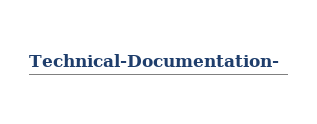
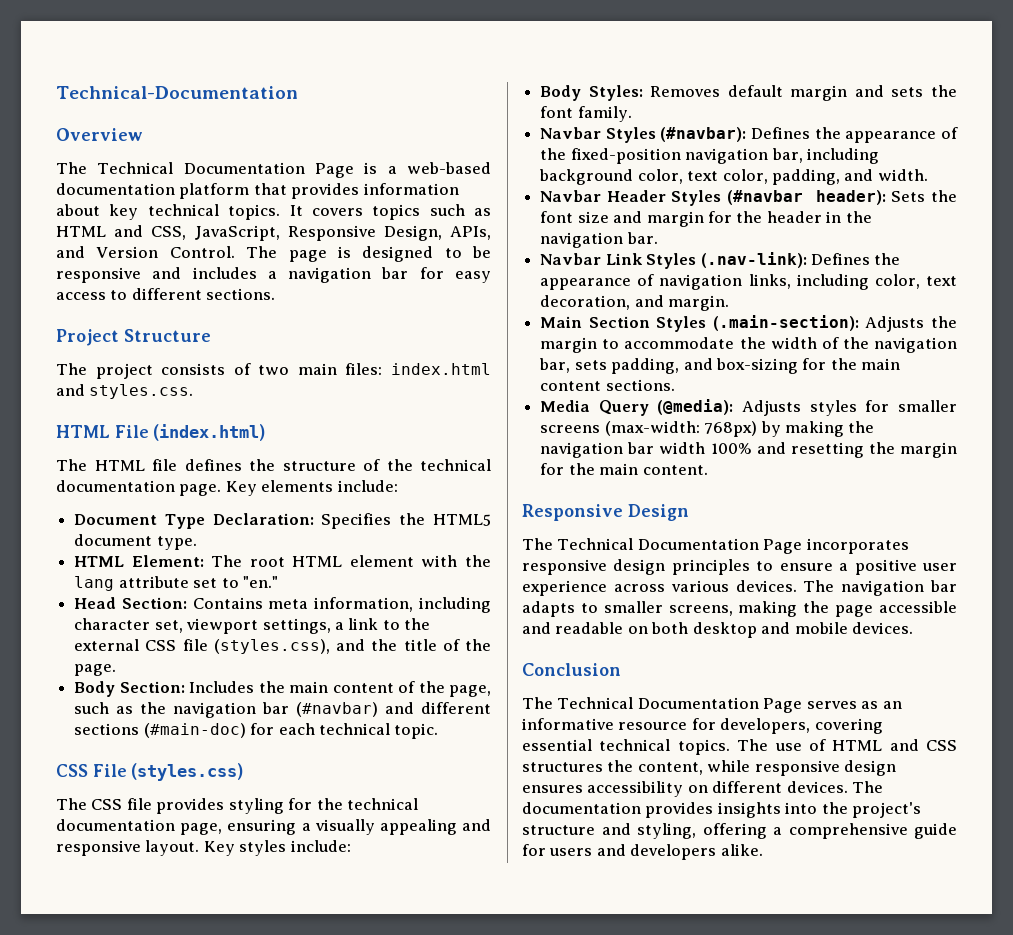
[29,54,279,67] Technical-Documentation- -> [56,86,298,99] [56,128,143,141] [56,162,491,178] [56,183,459,199] [56,204,491,220] [56,225,491,241] [56,246,491,262] [56,267,491,283] [56,288,276,300] [56,329,211,346] [56,363,491,379] [56,384,194,399] [56,424,266,441] [56,459,491,471] [56,480,398,496] [74,513,492,529] [74,534,197,550] [74,555,492,567] [74,576,278,591] [74,597,491,613] [74,618,431,634] [74,639,491,654] [74,664,117,676] [74,681,491,697] [74,702,492,718] [74,723,439,739] [56,763,244,781] [56,798,419,814] [56,819,491,835] [56,840,351,856] [540,85,957,101] [540,106,632,122] [540,127,958,143] [540,148,879,164] [539,169,928,185] [540,190,957,206] [540,211,872,227] [540,232,658,248] [540,252,901,269] [540,274,957,290] [540,295,730,311] [540,315,957,332] [540,337,957,353] [539,358,901,374] [540,379,675,391] [540,399,957,416] [540,421,875,437] [540,442,957,458] [540,463,708,475] [522,504,689,521] [522,538,909,554] [522,559,957,575] [522,580,957,596] [522,601,957,617] [522,622,914,638] [522,663,621,676] [522,697,902,713] [522,718,883,734] [522,739,957,755] [522,760,897,776] [522,781,884,797] [522,802,922,818] [522,823,957,839] [522,844,763,860] Technical-Documentation // Overview // The Technical Documentation Page is a web-based documentation platform that provides information about key technical topics. It covers topics such as HTML and CSS, JavaScript, Responsive Design, APIs, and Version Control. The page is designed to be responsive and includes a navigation bar for easy access to different sections. // Project Structure // The project consists of two main files: index.html and styles.css. // HTML File (index.html) // The HTML file defines the structure of the technical documentation page. Key elements include: // Document Type Declaration: Specifies the HTML5 document type. // HTML Element: The root HTML element with the lang attribute set to "en." // Head Section: Contains meta information, including character set, viewport settings, a link to the external CSS file (styles.css), and the title of the page. // Body Section: Includes the main content of the page, such as the navigation bar (#navbar) and different sections (#main-doc) for each technical topic. // CSS File (styles.css) // The CSS file provides styling for the technical documentation page, ensuring a visually appealing and responsive layout. Key styles include: // Body Styles: Removes default margin and sets the font family. // Navbar Styles (#navbar): Defines the appearance of the fixed-position navigation bar, including background color, text color, padding, and width. // Navbar Header Styles (#navbar header): Sets the font size and margin for the header in the navigation bar. // Navbar Link Styles (.nav-link): Defines the appearance of navigation links, including color, text decoration, and margin. // Main Section Styles (.main-section): Adjusts the margin to accommodate the width of the navigation bar, sets padding, and box-sizing for the main content sections. // Media Query (@media): Adjusts styles for smaller screens (max-width: 768px) by making the navigation bar width 100% and resetting the margin for the main content. // Responsive Design // The Technical Documentation Page incorporates responsive design principles to ensure a positive user experience across various devices. The navigation bar adapts to smaller screens, making the page accessible and readable on both desktop and mobile devices. // Conclusion // The Technical Documentation Page serves as an informative resource for developers, covering essential technical topics. The use of HTML and CSS structures the content, while responsive design ensures accessibility on different devices. The documentation provides insights into the project's structure and styling, offering a comprehensive guide for users and developers alike.

